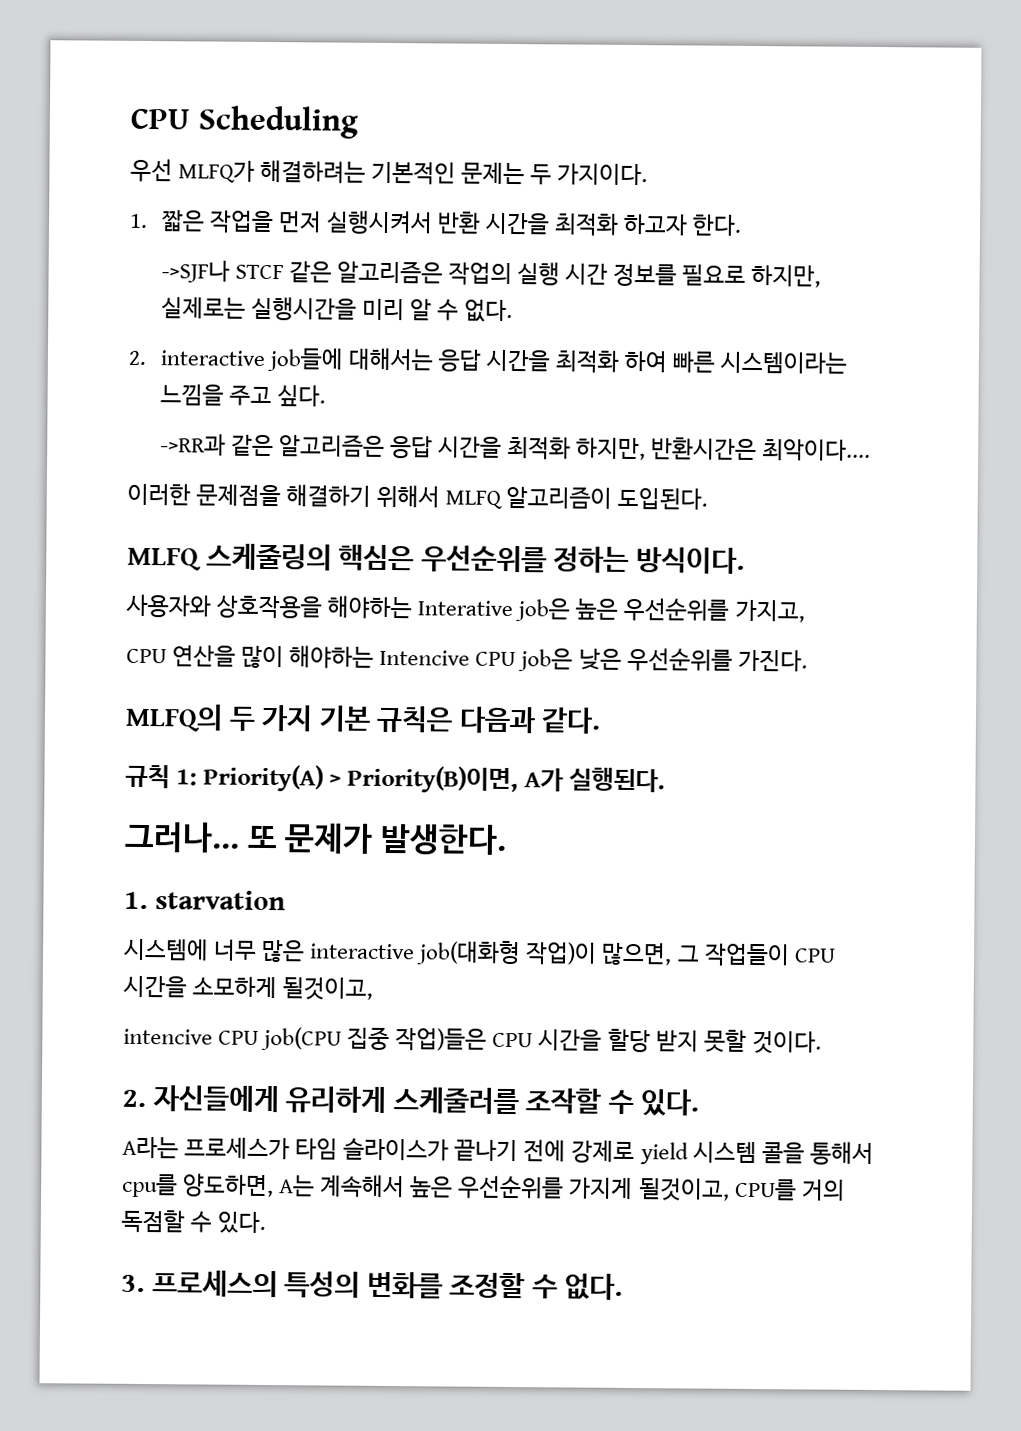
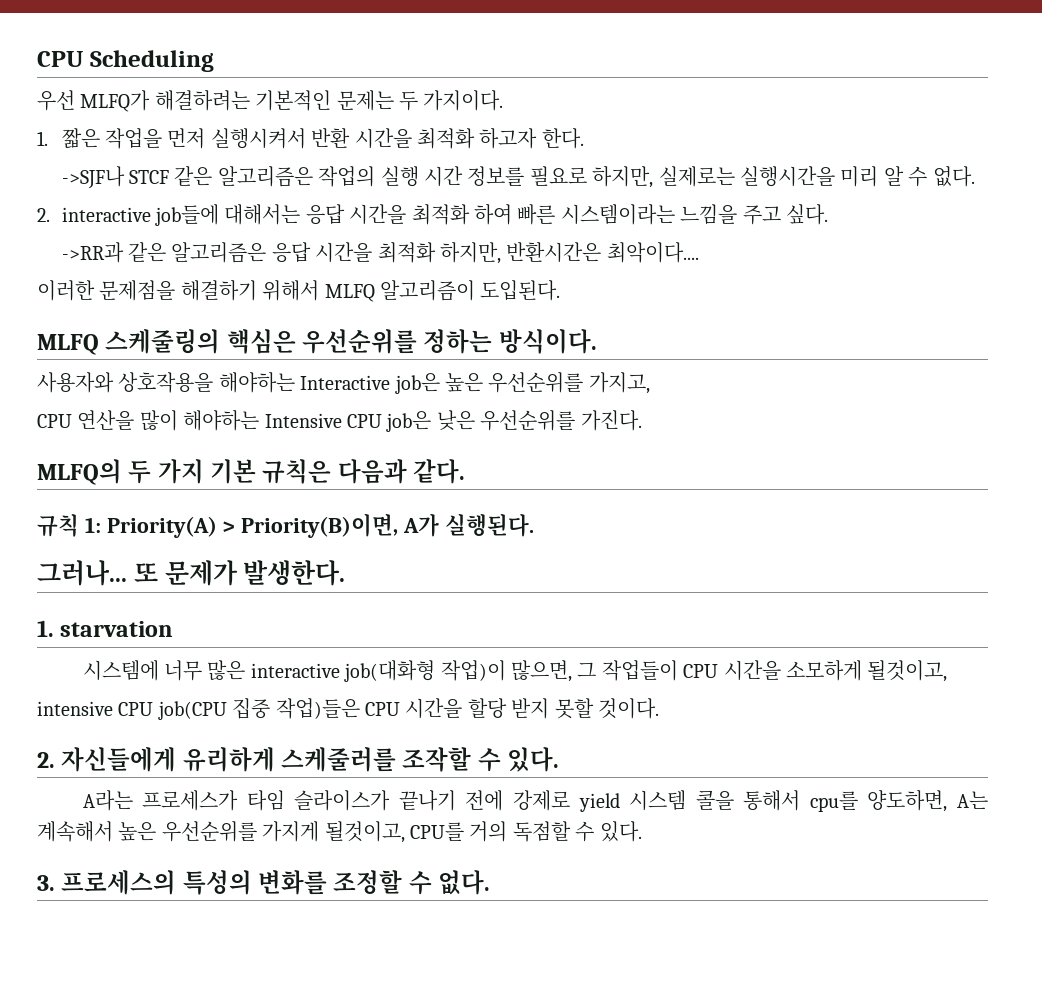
[417,600,514,617] Interative -> [300,375,391,390] Interactive
[379,649,471,666] Intencive -> [264,413,342,428] Intensive
[123,1028,213,1045] intencive -> [37,701,113,716] intensive

